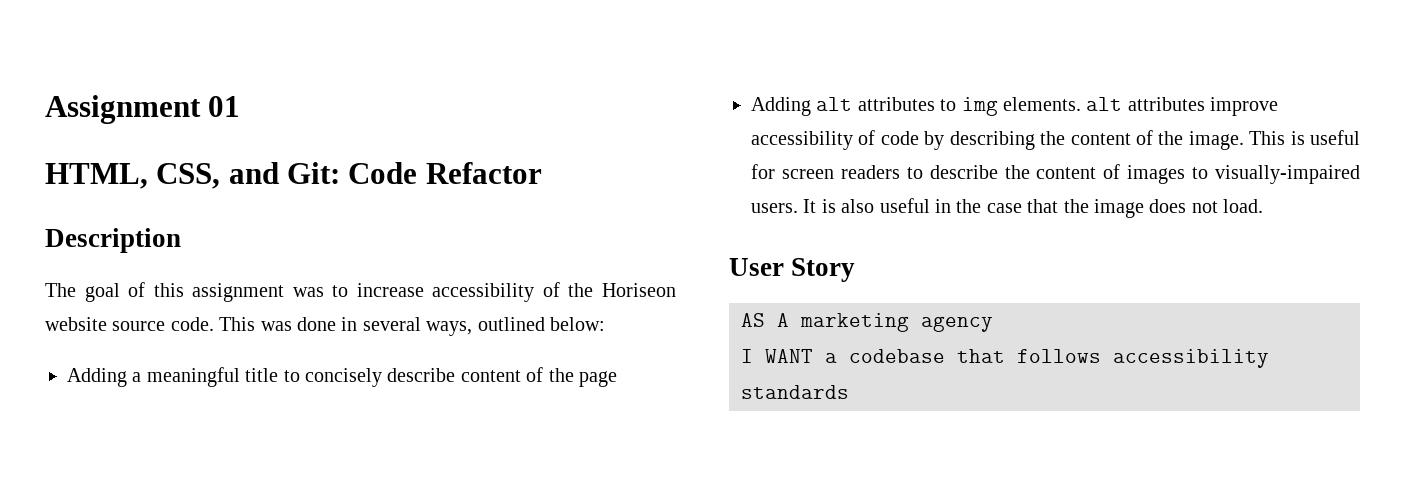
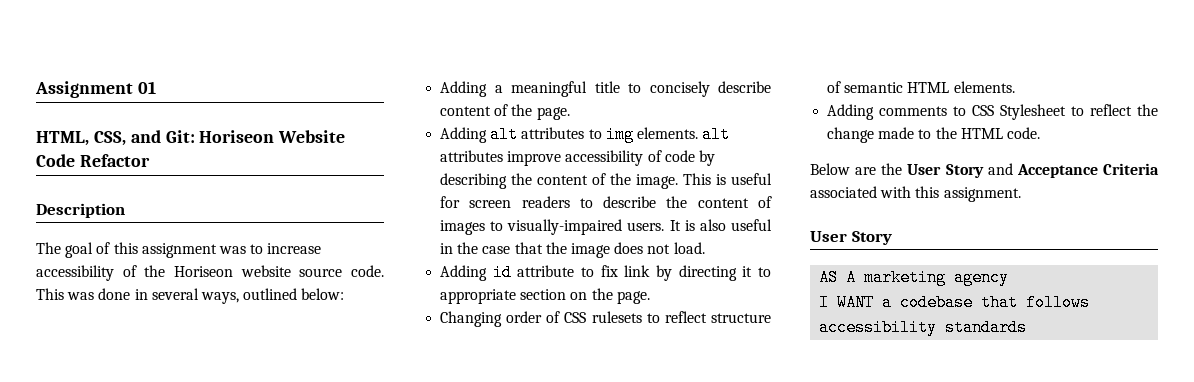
(341, 173) none -> [199,130,346,143] Horiseon Website
[578,371,617,387] page -> [536,107,570,120] page.
(1264, 206) none -> [440,264,771,281] [440,288,650,304] [440,311,771,327] [827,81,1015,93] [827,104,1158,120] [827,127,1040,143] [810,163,1159,178] [810,186,1021,202] // Adding id attribute to fix link by directing it to appropriate section on the page. // Changing order of CSS rulesets to reflect structure of semantic HTML elements. // Adding comments to CSS Stylesheet to reflect the change made to the HTML code. // Below are the User Story and Acceptance Criteria associated with this assignment.

